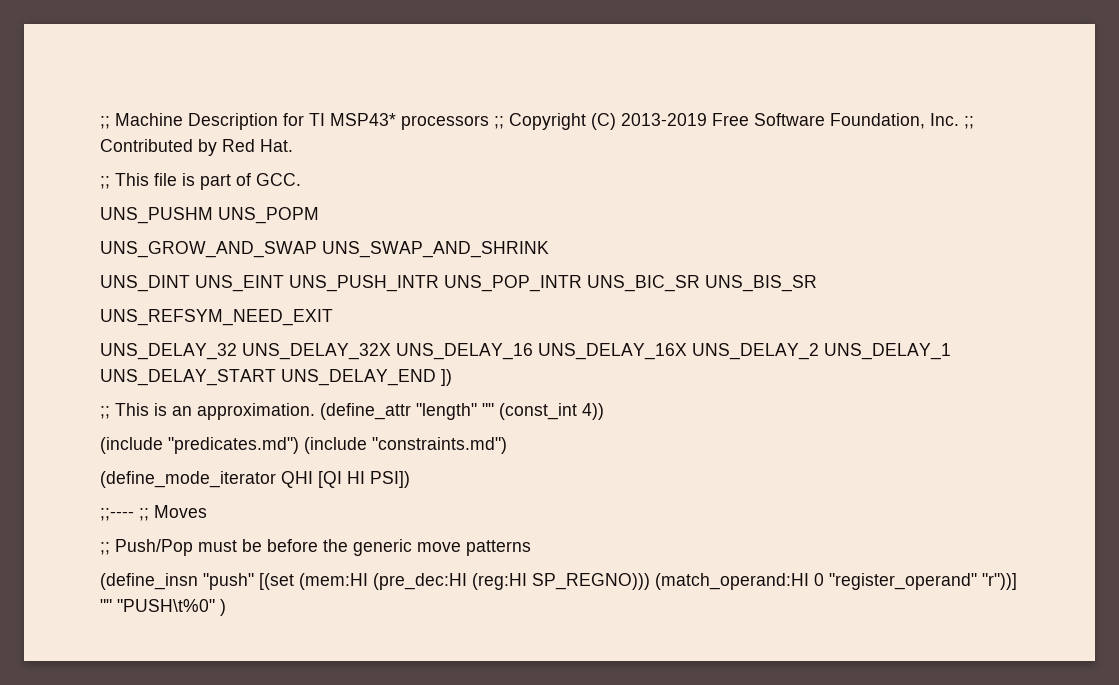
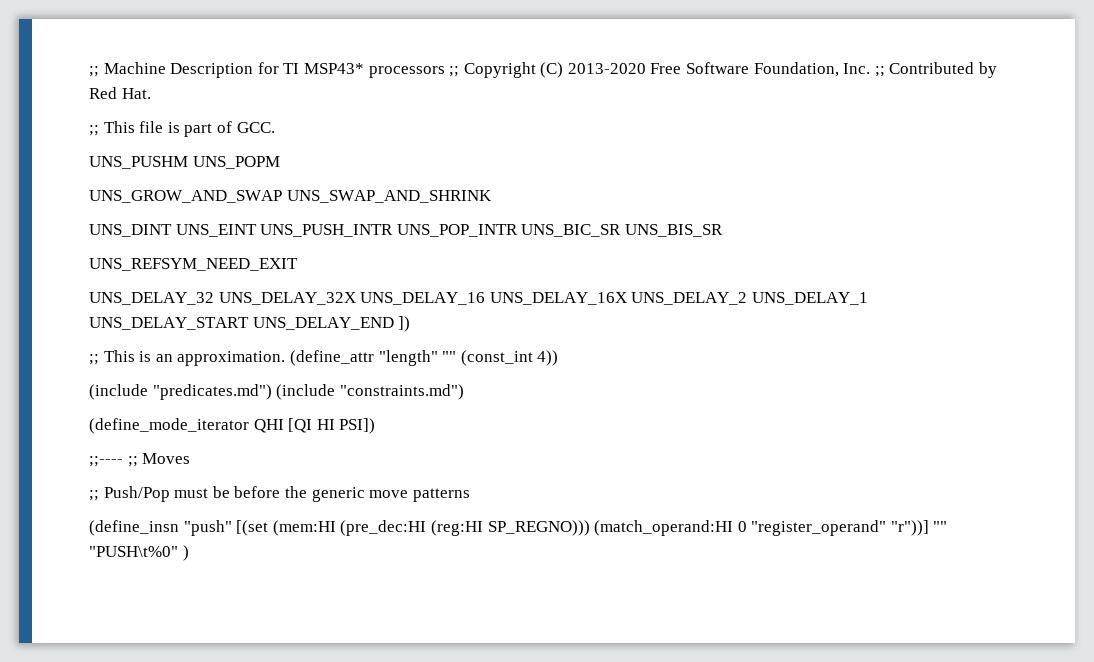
[621,113,707,126] 2013-2019 -> [567,63,646,74] 2013-2020

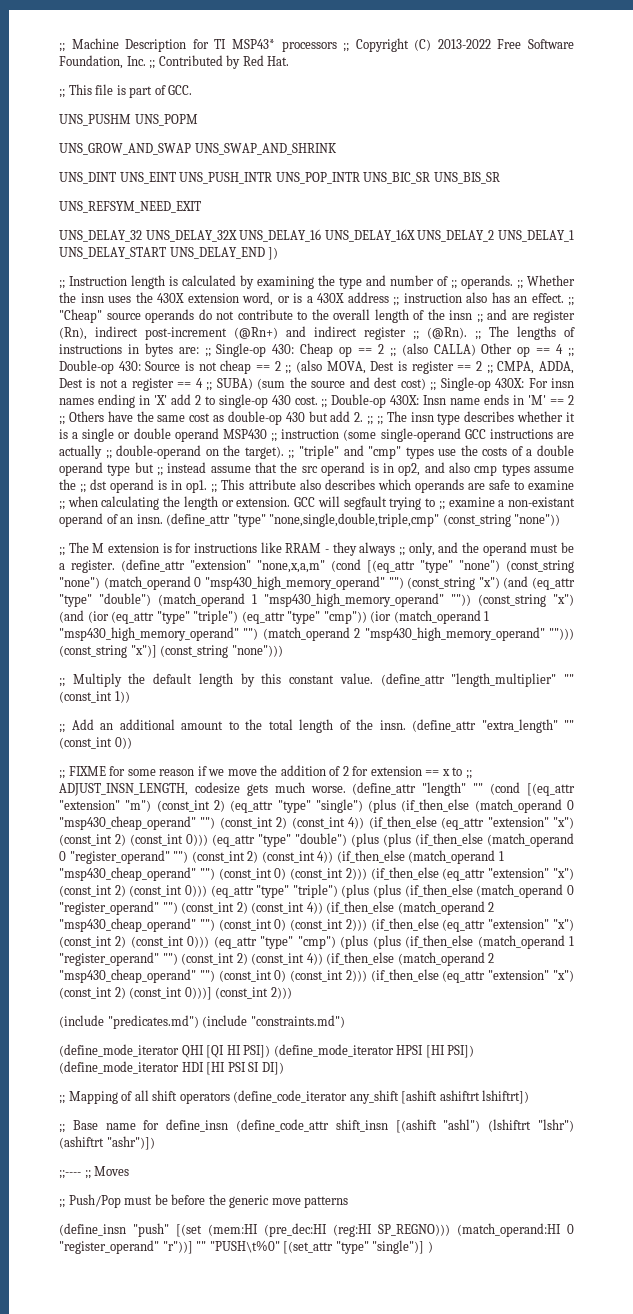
[567,63,646,74] 2013-2020 -> [437,39,491,49] 2013-2022
[103,350,559,366] This is an approximation. (define_attr "length" "" (const_int 4)) -> [69,275,575,289] [59,292,574,306] [59,309,575,323] [59,326,575,340] [59,343,575,357] [59,360,575,374] [59,377,574,391] [59,394,575,408] [59,411,576,425] [59,428,574,442] [59,445,574,459] [59,462,575,476] [59,479,574,493] [59,496,576,510] [59,513,561,527] [59,542,575,556] [59,559,574,573] [59,576,575,590] [59,593,574,607] [59,610,490,624] [59,627,574,641] [59,645,283,658] [59,673,574,687] [59,691,130,703] [59,719,574,733] [59,737,132,749] [59,765,472,779] [59,782,576,796] [59,799,574,813] [59,816,574,830] [59,833,574,847] [59,850,504,864] [59,867,574,881] [59,884,574,898] [59,901,495,915] [59,918,574,932] [59,935,574,949] [59,952,495,966] [59,969,574,983] [59,987,292,1000] Instruction length is calculated by examining the type and number of ;; operands. ;; Whether the insn uses the 430X extension word, or is a 430X address ;; instruction also has an effect. ;; "Cheap" source operands do not contribute to the overall length of the insn ;; and are register (Rn), indirect post-increment (@Rn+) and indirect register ;; (@Rn). ;; The lengths of instructions in bytes are: ;; Single-op 430: Cheap op == 2 ;; (also CALLA) Other op == 4 ;; Double-op 430: Source is not cheap == 2 ;; (also MOVA, Dest is register == 2 ;; CMPA, ADDA, Dest is not a register == 4 ;; SUBA) (sum the source and dest cost) ;; Single-op 430X: For insn names ending in 'X' add 2 to single-op 430 cost. ;; Double-op 430X: Insn name ends in 'M' == 2 ;; Others have the same cost as double-op 430 but add 2. ;; ;; The insn type describes whether it is a single or double operand MSP430 ;; instruction (some single-operand GCC instructions are actually ;; double-operand on the target). ;; "triple" and "cmp" types use the costs of a double operand type but ;; instead assume that the src operand is in op2, and also cmp types assume the ;; dst operand is in op1. ;; This attribute also describes which operands are safe to examine ;; when calculating the length or extension. GCC will segfault trying to ;; examine a non-existant operand of an insn. (define_attr "type" "none,single,double,triple,cmp" (const_string "none")) // ;; The M extension is for instructions like RRAM - they always ;; only, and the operand must be a register. (define_attr "extension" "none,x,a,m" (cond [(eq_attr "type" "none") (const_string "none") (match_operand 0 "msp430_high_memory_operand" "") (const_string "x") (and (eq_attr "type" "double") (match_operand 1 "msp430_high_memory_operand" "")) (const_string "x") (and (ior (eq_attr "type" "triple") (eq_attr "type" "cmp")) (ior (match_operand 1 "msp430_high_memory_operand" "") (match_operand 2 "msp430_high_memory_operand" ""))) (const_string "x")] (const_string "none"))) // ;; Multiply the default length by this constant value. (define_attr "length_multiplier" "" (const_int 1)) // ;; Add an additional amount to the total length of the insn. (define_attr "extra_length" "" (const_int 0)) // ;; FIXME for some reason if we move the addition of 2 for extension == x to ;; ADJUST_INSN_LENGTH, codesize gets much worse. (define_attr "length" "" (cond [(eq_attr "extension" "m") (const_int 2) (eq_attr "type" "single") (plus (if_then_else (match_operand 0 "msp430_cheap_operand" "") (const_int 2) (const_int 4)) (if_then_else (eq_attr "extension" "x") (const_int 2) (const_int 0))) (eq_attr "type" "double") (plus (plus (if_then_else (match_operand 0 "register_operand" "") (const_int 2) (const_int 4)) (if_then_else (match_operand 1 "msp430_cheap_operand" "") (const_int 0) (const_int 2))) (if_then_else (eq_attr "extension" "x") (const_int 2) (const_int 0))) (eq_attr "type" "triple") (plus (plus (if_then_else (match_operand 0 "register_operand" "") (const_int 2) (const_int 4)) (if_then_else (match_operand 2 "msp430_cheap_operand" "") (const_int 0) (const_int 2))) (if_then_else (eq_attr "extension" "x") (const_int 2) (const_int 0))) (eq_attr "type" "cmp") (plus (plus (if_then_else (match_operand 1 "register_operand" "") (const_int 2) (const_int 4)) (if_then_else (match_operand 2 "msp430_cheap_operand" "") (const_int 0) (const_int 2))) (if_then_else (eq_attr "extension" "x") (const_int 2) (const_int 0)))] (const_int 2)))
(376, 426) none -> [273,1044,475,1058] [59,1061,284,1075] [59,1090,530,1104] [59,1119,574,1133] [59,1136,155,1150] (define_mode_iterator HPSI [HI PSI]) (define_mode_iterator HDI [HI PSI SI DI]) // ;; Mapping of all shift operators (define_code_iterator any_shift [ashift ashiftrt lshiftrt]) // ;; Base name for define_insn (define_code_attr shift_insn [(ashift "ashl") (lshiftrt "lshr") (ashiftrt "ashr")])
(178, 551) none -> [283,1240,425,1254] [(set_attr "type" "single")]

